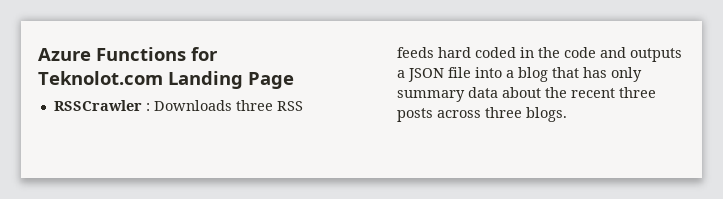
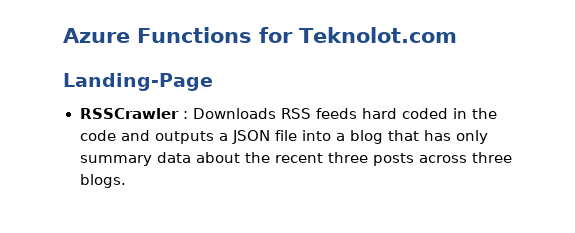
[168,71,294,89] Landing Page -> [63,73,213,91] // Landing-Page
[235,100,273,111] three -> (276, 113) none

